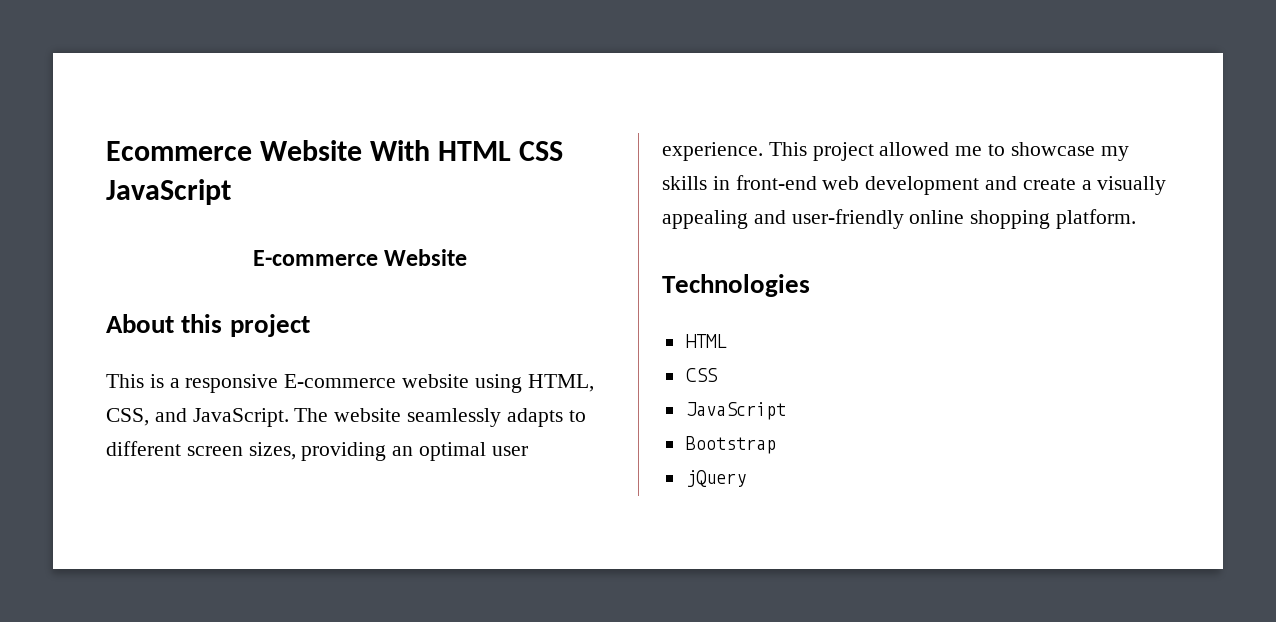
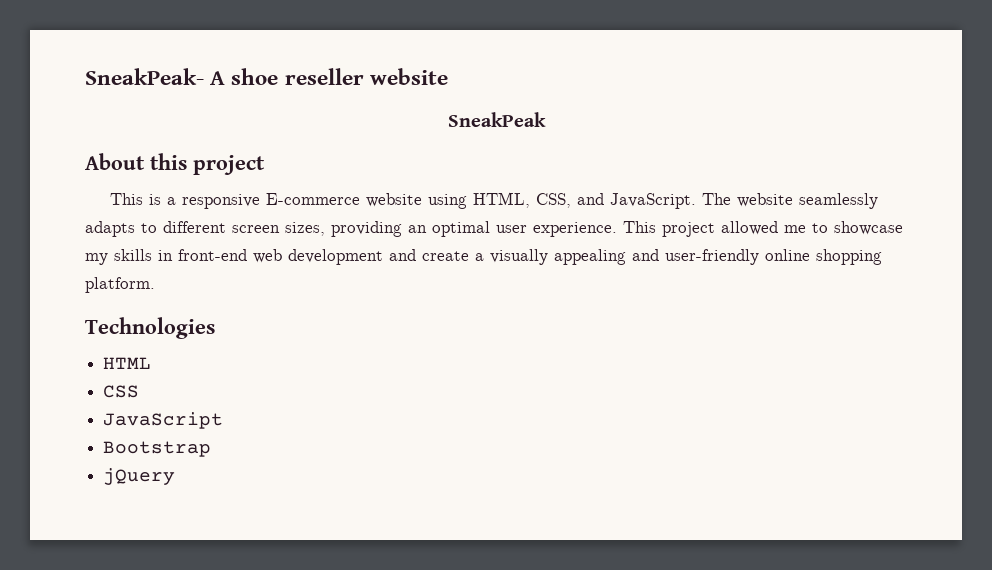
[106,140,564,161] [106,179,231,205] [252,249,468,266] Ecommerce Website With HTML CSS JavaScript // E-commerce Website -> [85,68,448,85] [447,112,546,127] SneakPeak- A shoe reseller website // SneakPeak

